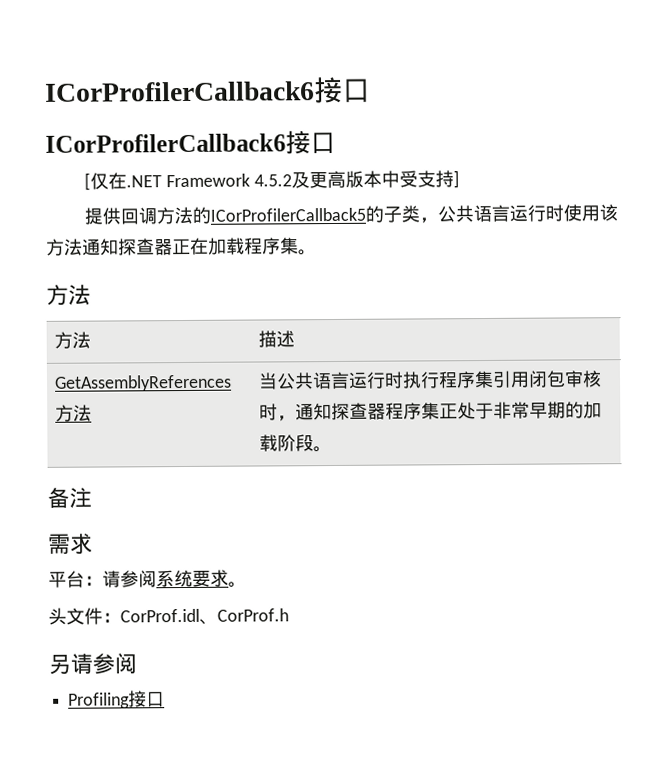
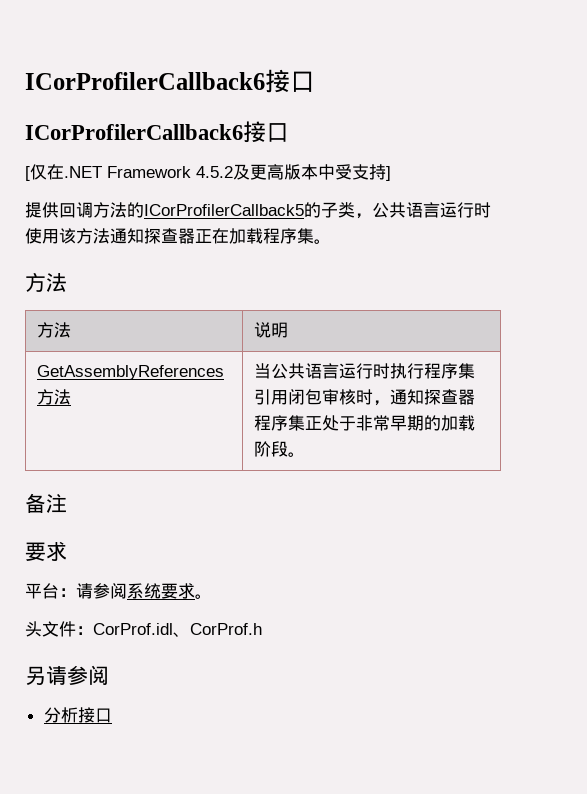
[258,330,296,348] 描述 -> [254,322,289,338] 说明
[48,533,71,555] 需 -> [25,542,46,561] 要
[68,692,131,709] Profiling -> [43,707,78,723] 分析

